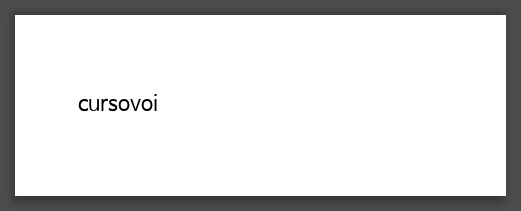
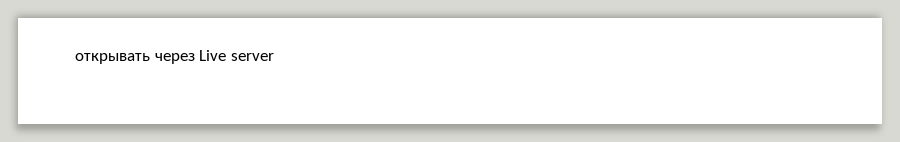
[78,94,158,112] cursovoi -> [75,50,274,64] открывать через Live server

